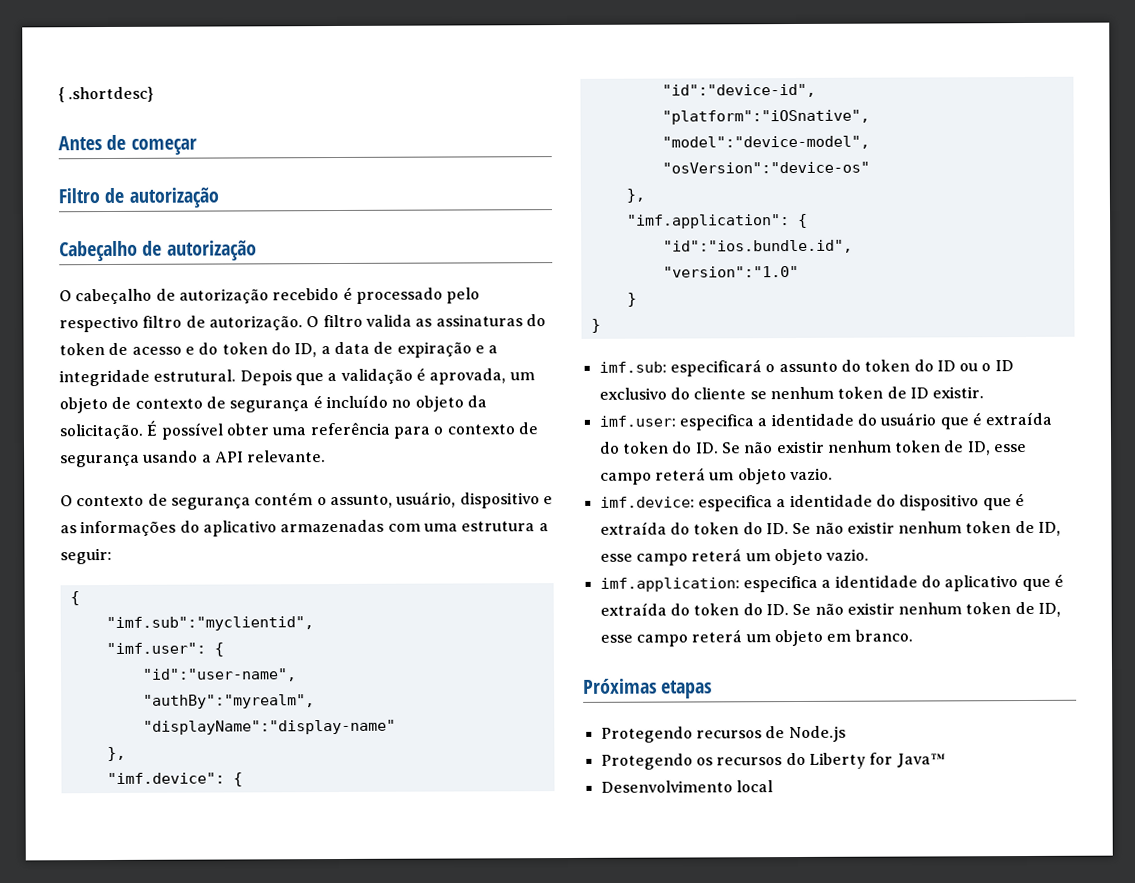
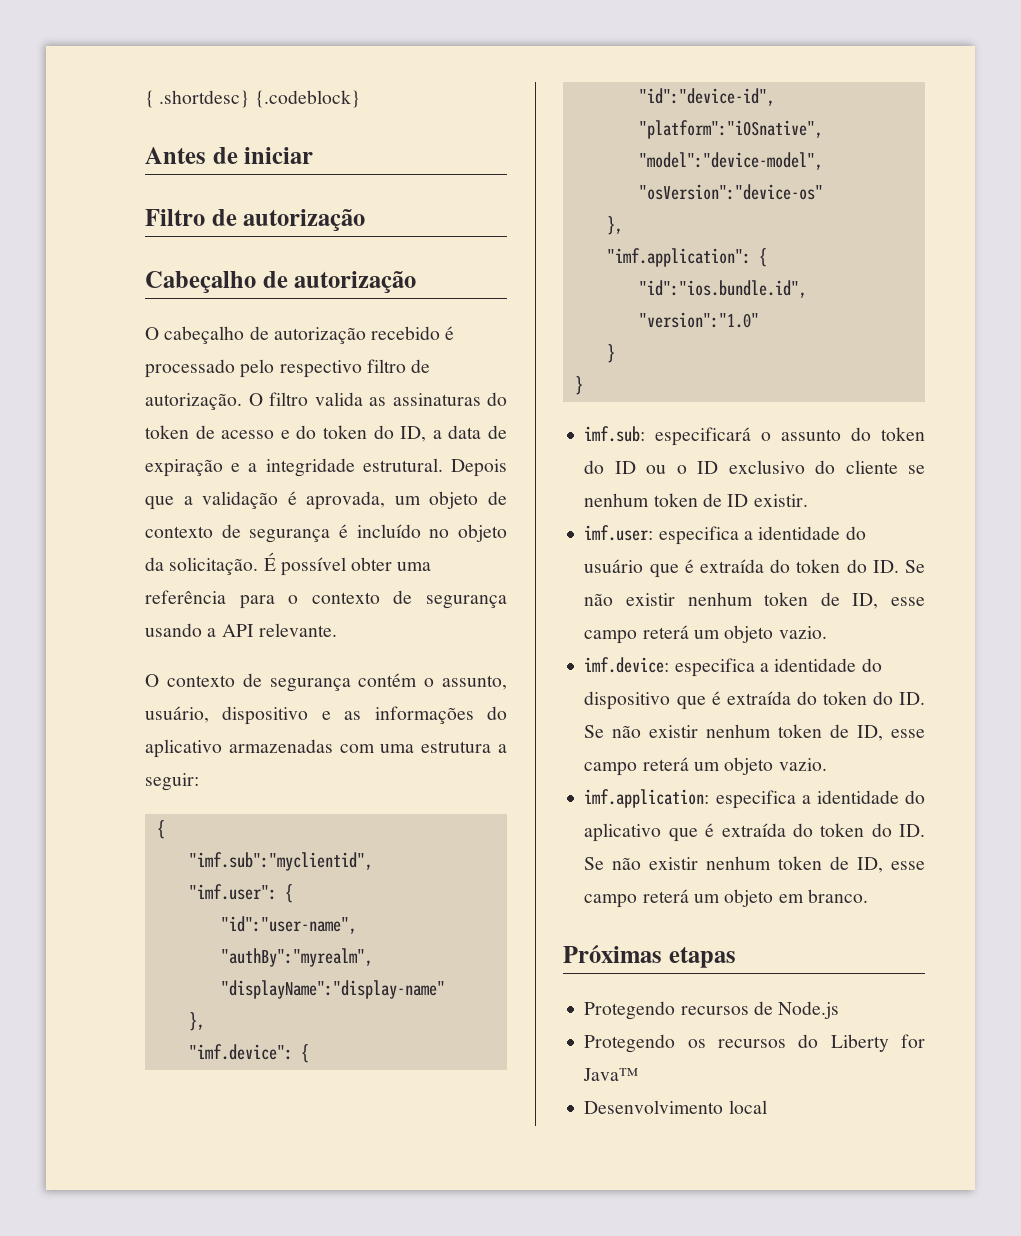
(155, 94) none -> [254,90,360,108] {.codeblock}
[130,138,197,155] começar -> [244,147,314,164] iniciar

